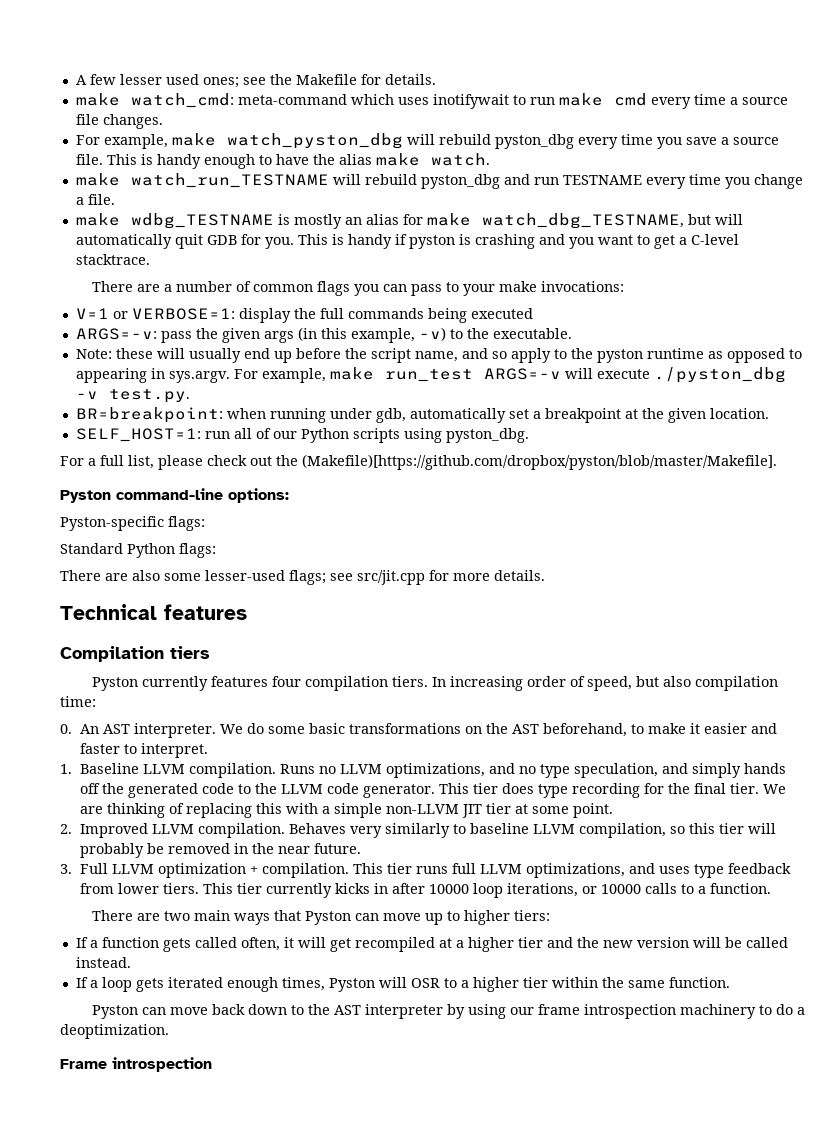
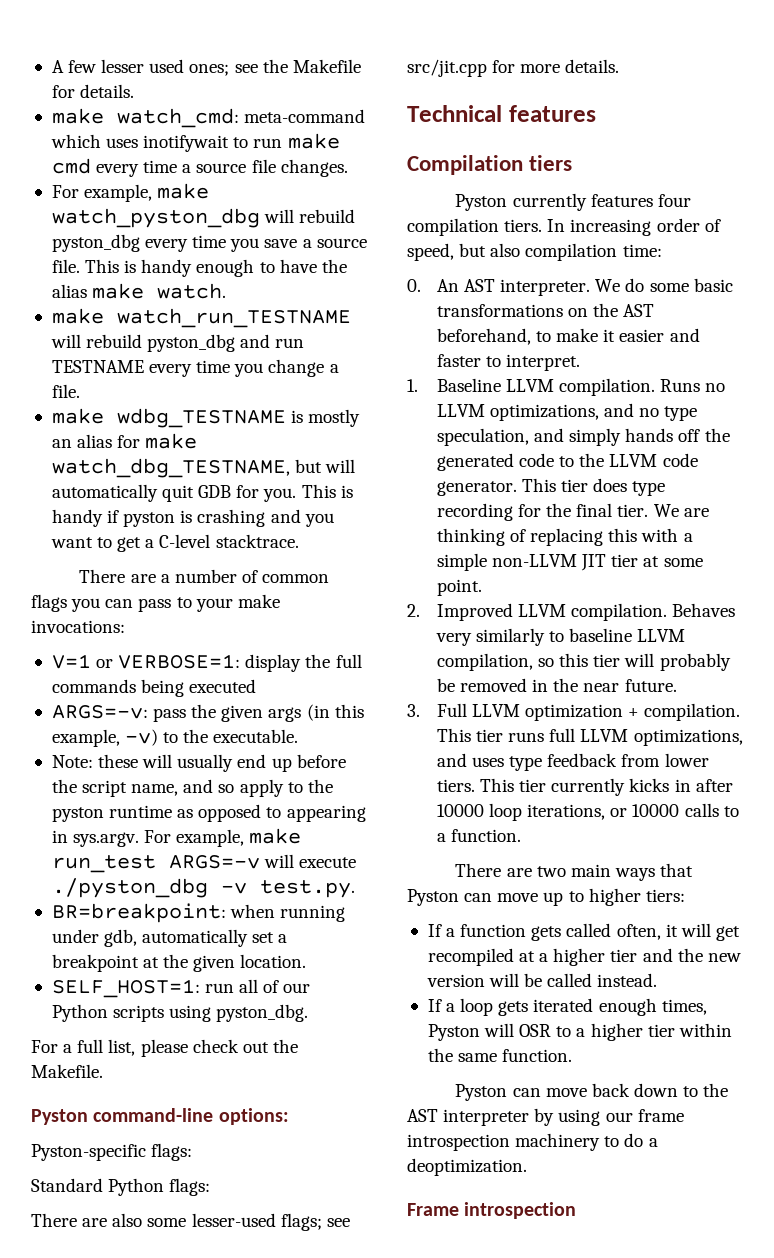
[302,454,777,470] (Makefile)[https://github.com/dropbox/pyston/blob/master/Makefile]. -> [31,1064,103,1078] Makefile.

